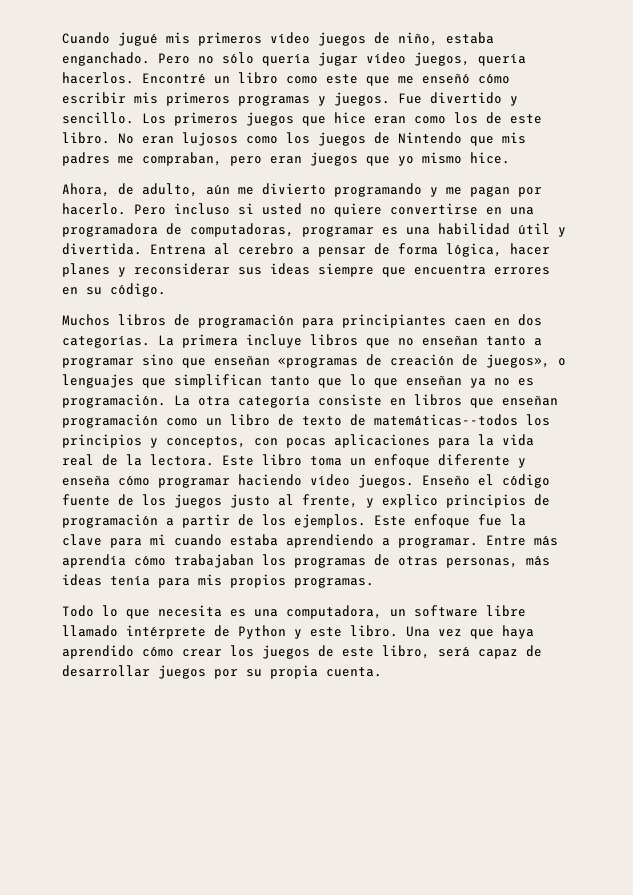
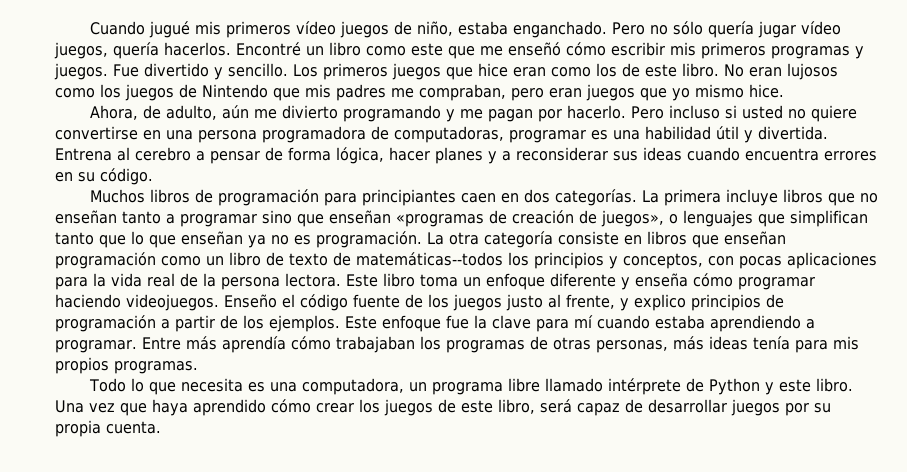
(534, 211) none -> [198,130,257,143] persona
(126, 272) none -> [502,151,511,161] a
[318,263,406,277] siempre que -> [687,147,740,161] cuando
(142, 460) none -> [221,277,280,290] persona
[310,474,414,488] vídeo juegos. -> [126,294,219,311] videojuegos.
[150,534,166,545] mi -> [574,315,593,328] mí
[414,605,478,617] software -> [432,382,504,395] programa

